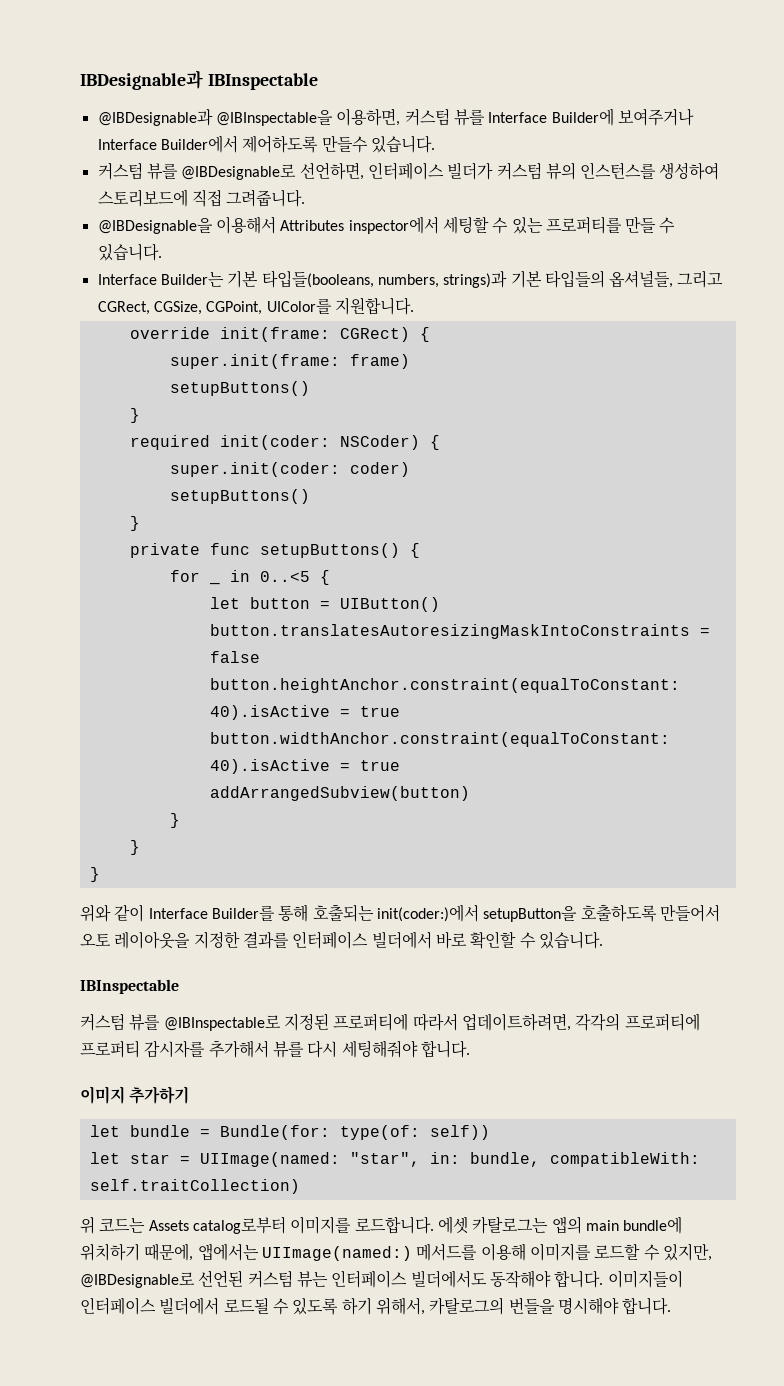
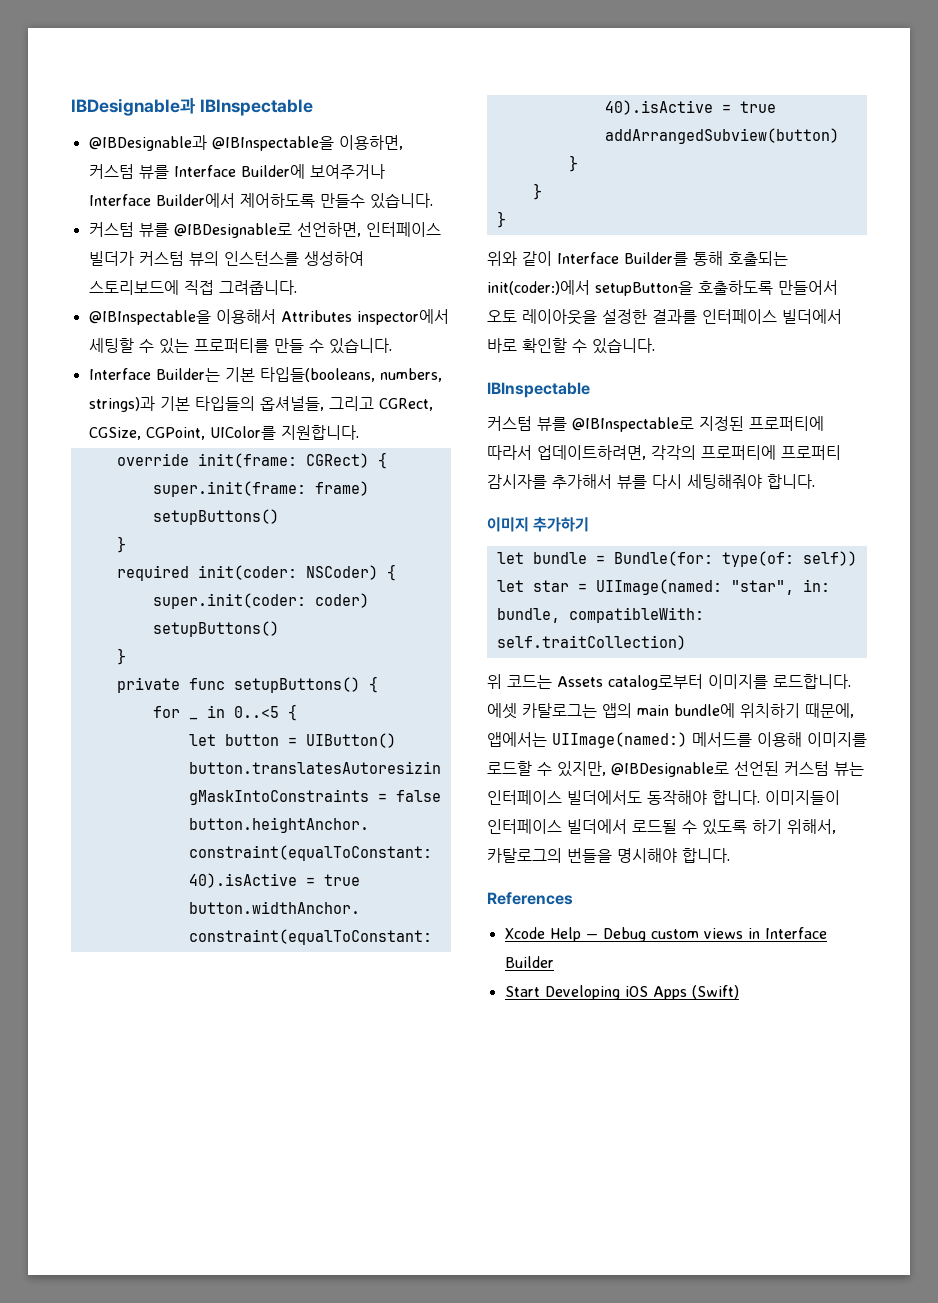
[97,218,213,234] @IBDesignable을 -> [88,310,211,325] @IBInspectable을
[193,931,240,949] 지정한 -> [602,309,647,324] 설정한
(672, 1306) none -> [487,892,573,905] [504,927,827,942] [504,956,554,968] [504,985,739,1000] // References // Xcode Help — Debug custom views in Interface Builder // Start Developing iOS Apps (Swift)

